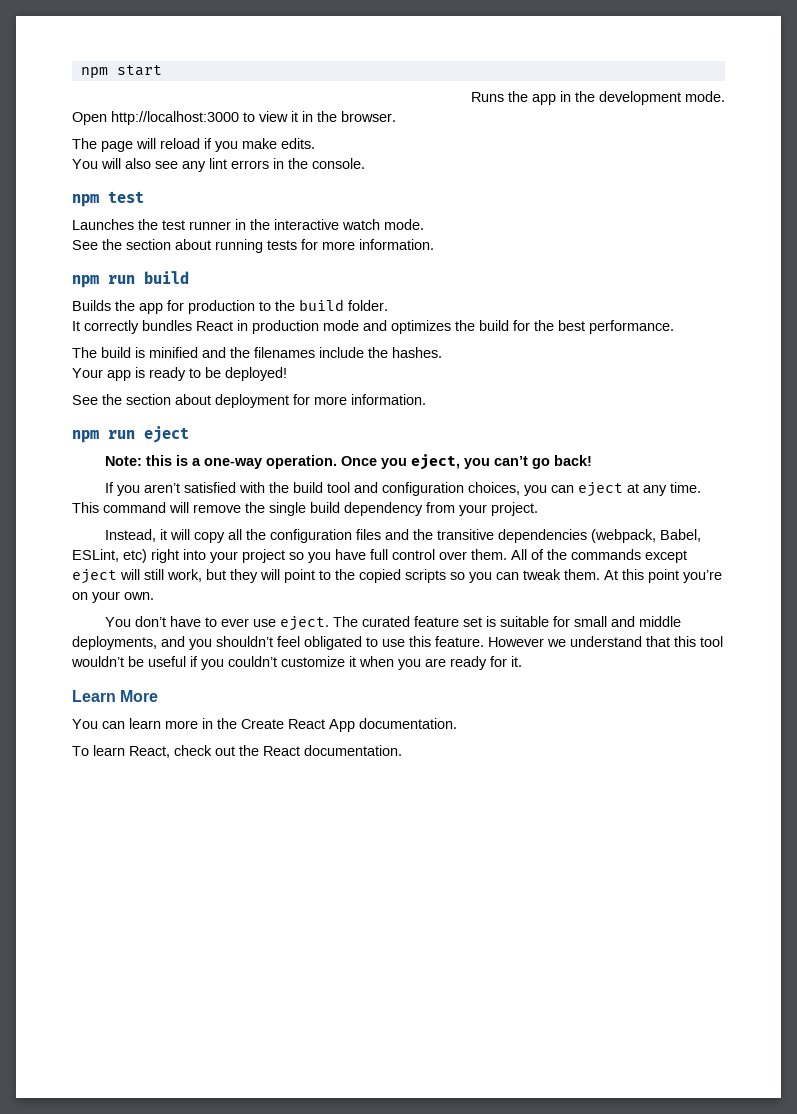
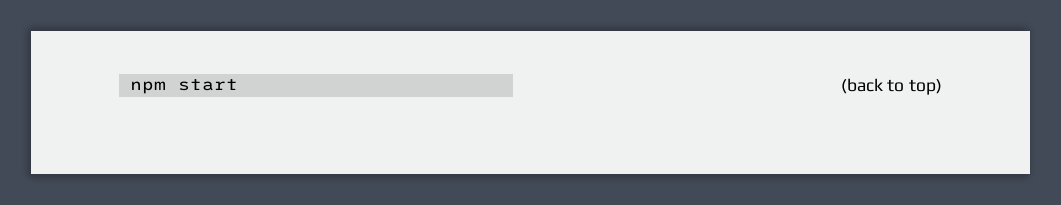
[471,91,725,105] [72,111,396,125] [72,138,315,152] [72,158,365,172] [72,191,144,207] [72,219,424,230] [72,239,434,253] [72,271,189,288] [72,299,388,314] [72,320,674,334] [72,347,442,358] [72,367,287,381] [72,394,426,408] [72,426,189,443] [104,454,592,470] [104,482,701,497] [72,502,538,516] [104,529,701,543] [72,549,687,563] [72,569,722,584] [72,591,154,603] [104,616,681,631] [72,636,723,650] [71,656,522,670] [72,690,159,702] [72,718,457,732] [72,745,402,758] Runs the app in the development mode. // Open http://localhost:3000 to view it in the browser. // The page will reload if you make edits. // You will also see any lint errors in the console. // npm test // Launches the test runner in the interactive watch mode. // See the section about running tests for more information. // npm run build // Builds the app for production to the build folder. // It correctly bundles React in production mode and optimizes the build for the best performance. // The build is minified and the filenames include the hashes. // Your app is ready to be deployed! // See the section about deployment for more information. // npm run eject // Note: this is a one-way operation. Once you eject, you can’t go back! // If you aren’t satisfied with the build tool and configuration choices, you can eject at any time. This command will remove the single build dependency from your project. // Instead, it will copy all the configuration files and the transitive dependencies (webpack, Babel, ESLint, etc) right into your project so you have full control over them. All of the commands except eject will still work, but they will point to the copied scripts so you can tweak them. At this point you’re on your own. // You don’t have to ever use eject. The curated feature set is suitable for small and middle deployments, and you shouldn’t feel obligated to use this feature. However we understand that this tool wouldn’t be useful if you couldn’t customize it when you are ready for it. // Learn More // You can learn more in the Create React App documentation. // To learn React, check out the React documentation. -> [840,78,942,95] (back to top)

